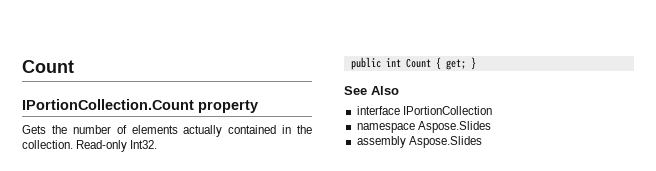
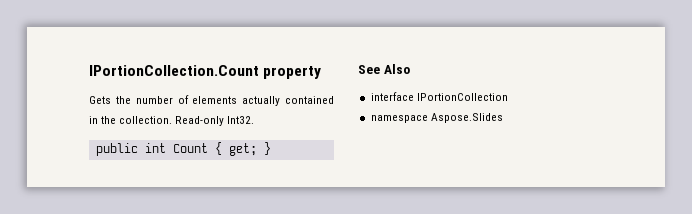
[22,60,74,73] Count // -> (89, 70) none
[356,136,482,148] // assembly Aspose.Slides -> (503, 118) none

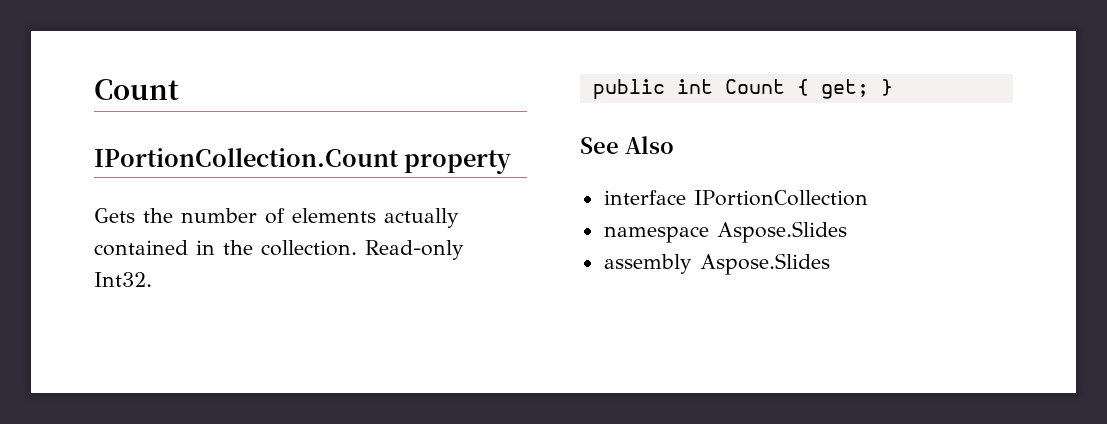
(89, 70) none -> [94,79,179,100] Count //
(503, 118) none -> [603,253,830,275] // assembly Aspose.Slides

